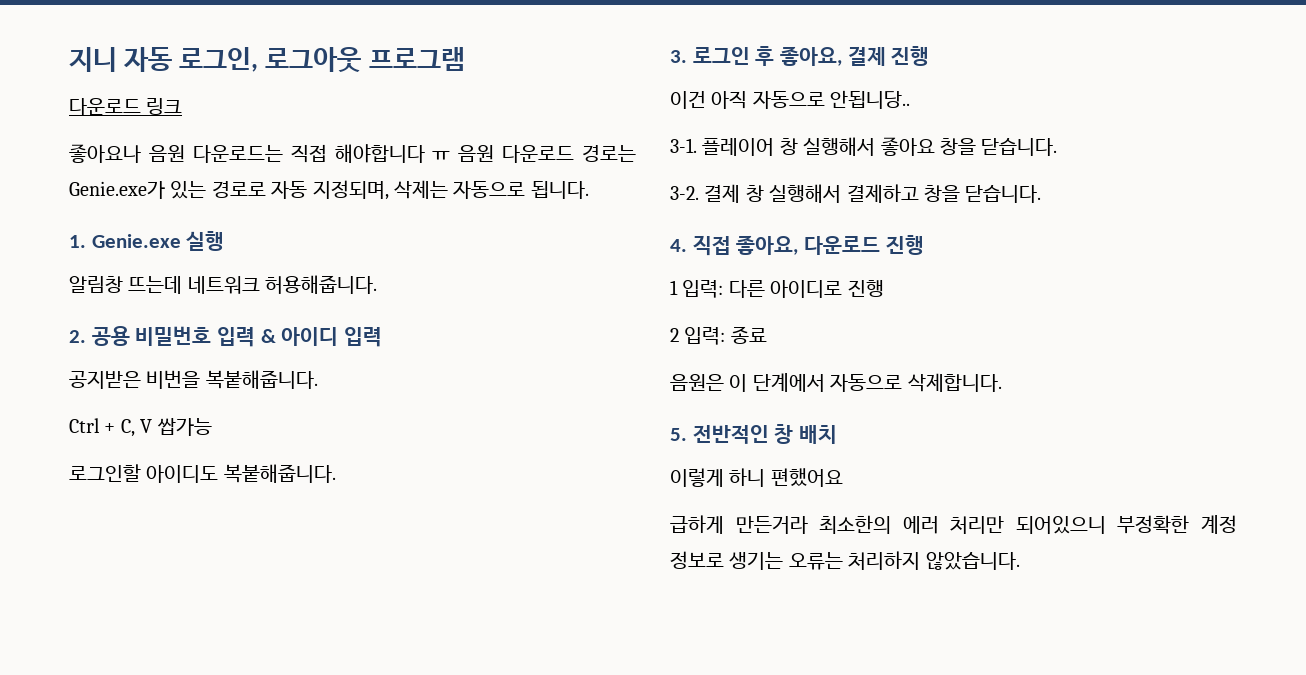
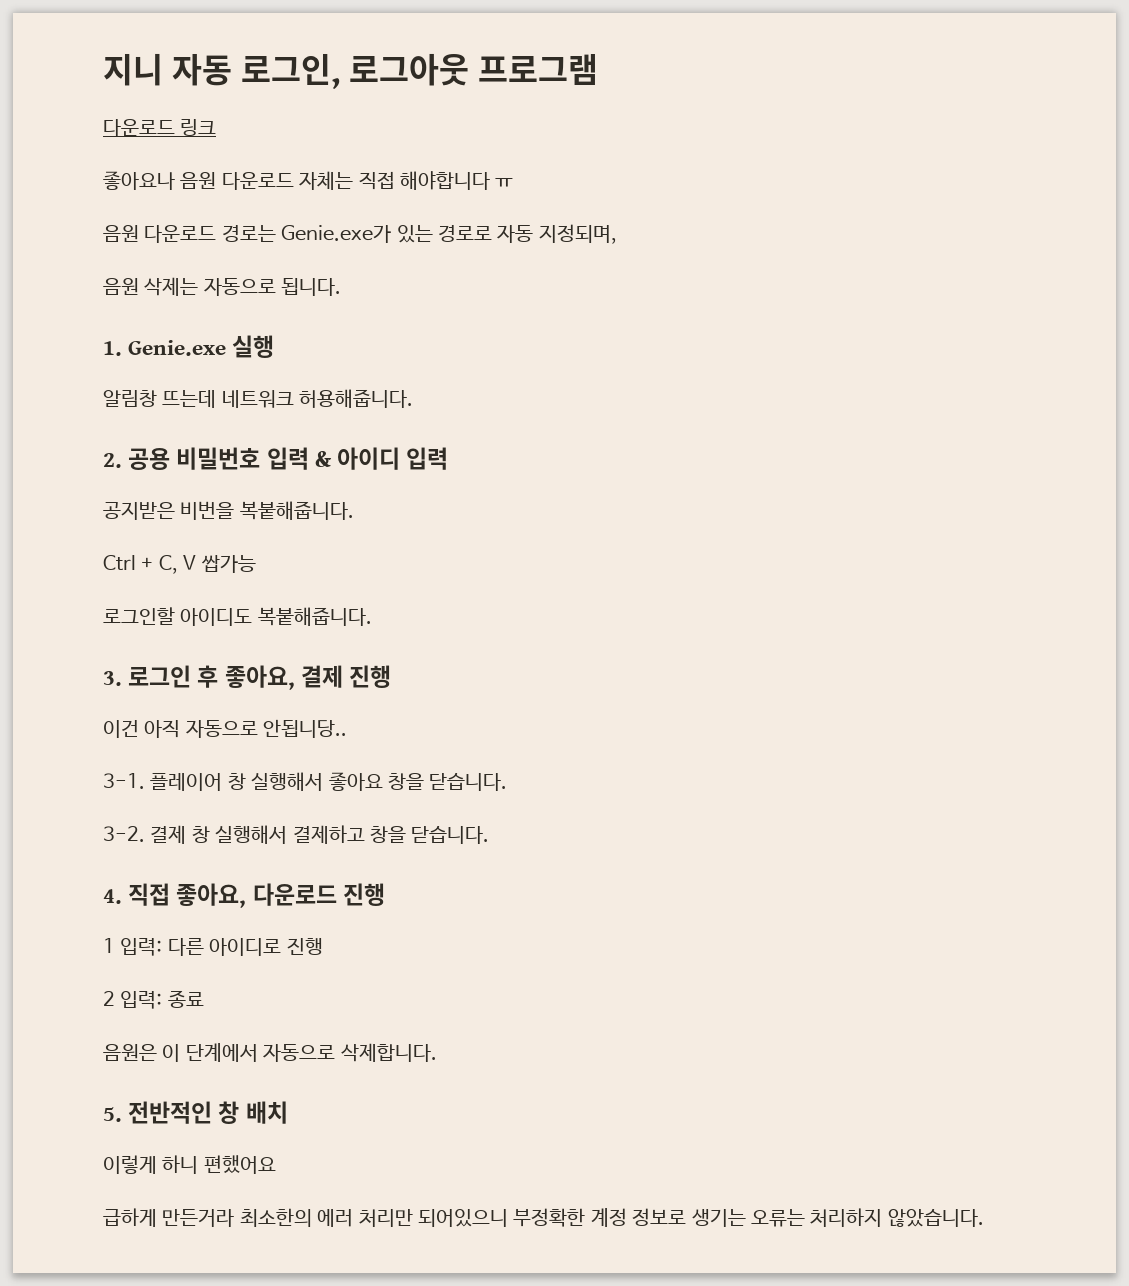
[192,145,283,163] 다운로드는 -> [221,171,354,190] 다운로드 자체는
(451, 155) none -> (514, 182) //
(389, 190) none -> [103,278,139,295] // 음원

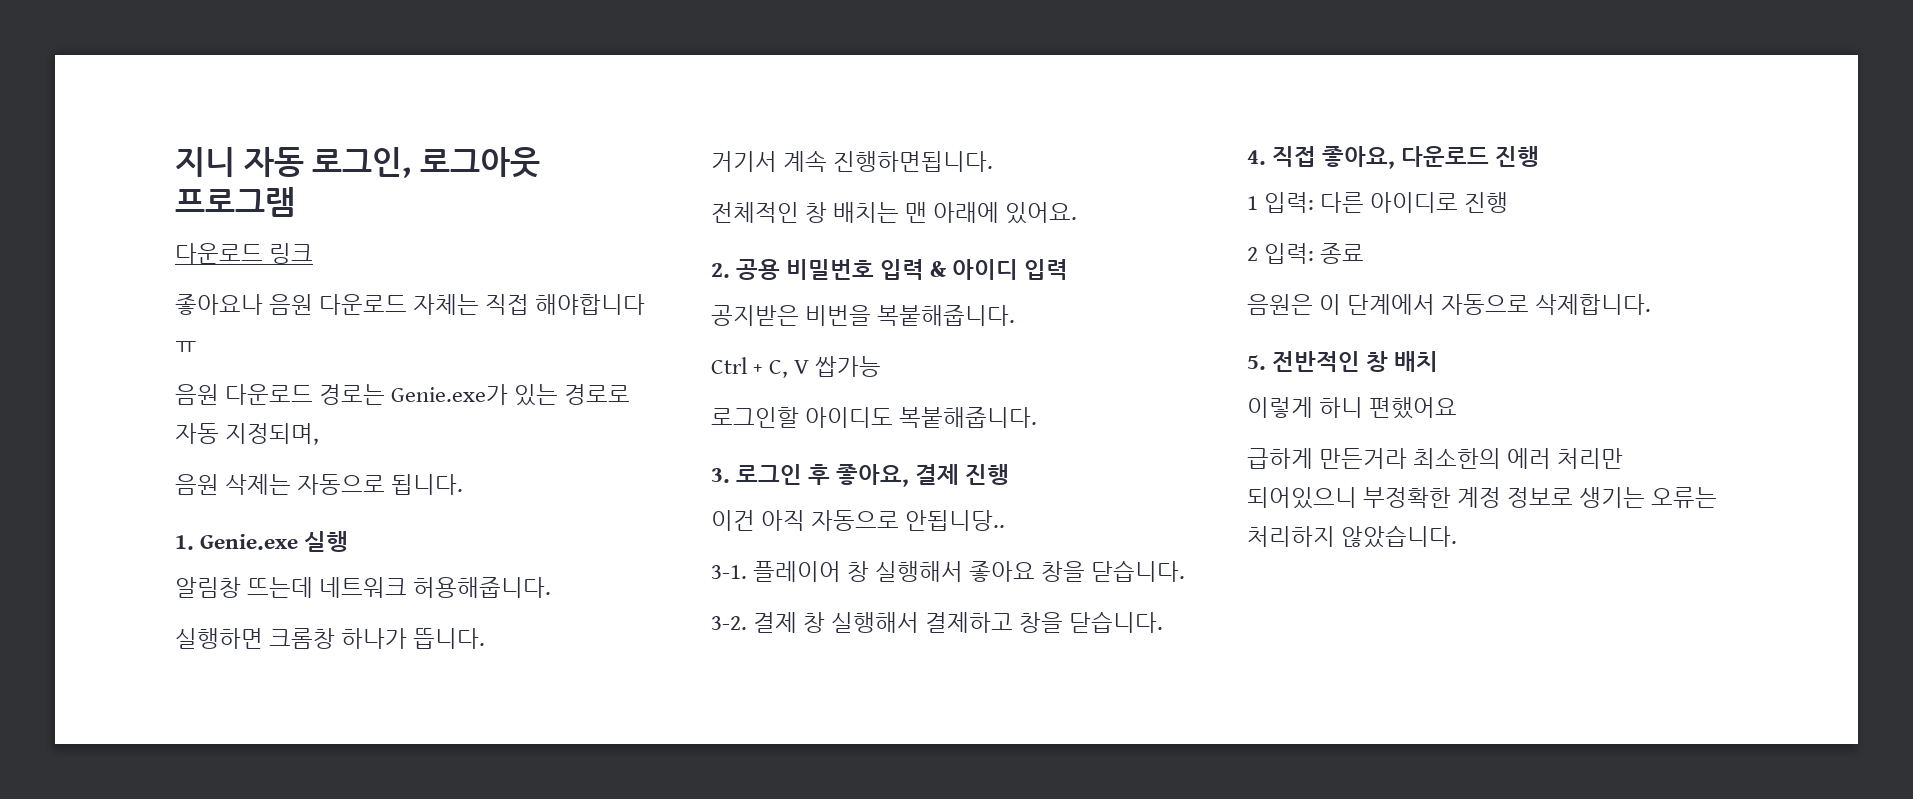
(414, 398) none -> [175,628,486,649] [711,150,994,172] [711,202,1078,224] // 실행하면 크롬창 하나가 뜹니다. // 거기서 계속 진행하면됩니다. // 전체적인 창 배치는 맨 아래에 있어요.

